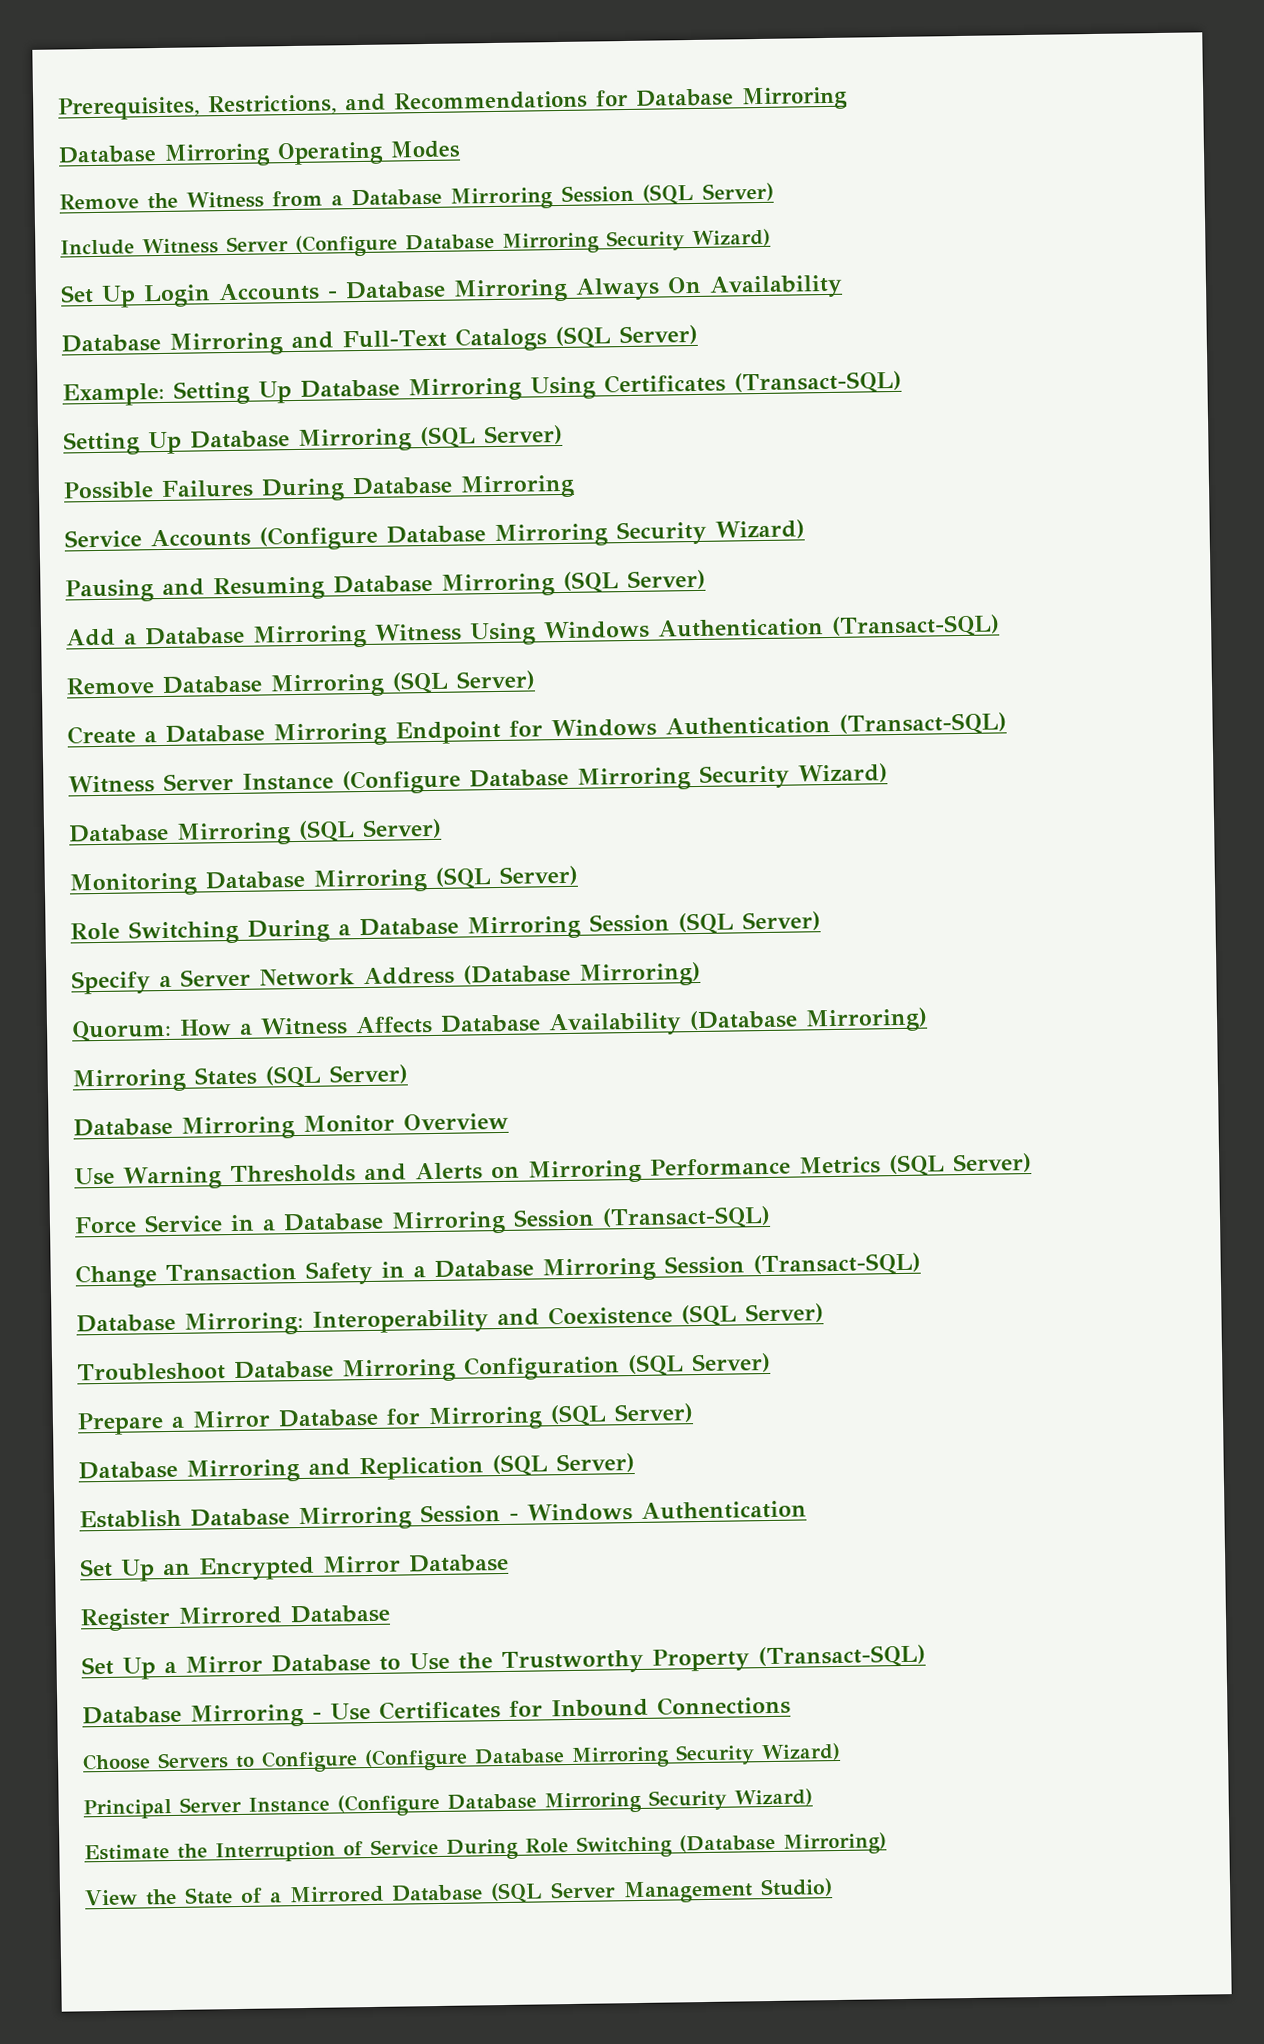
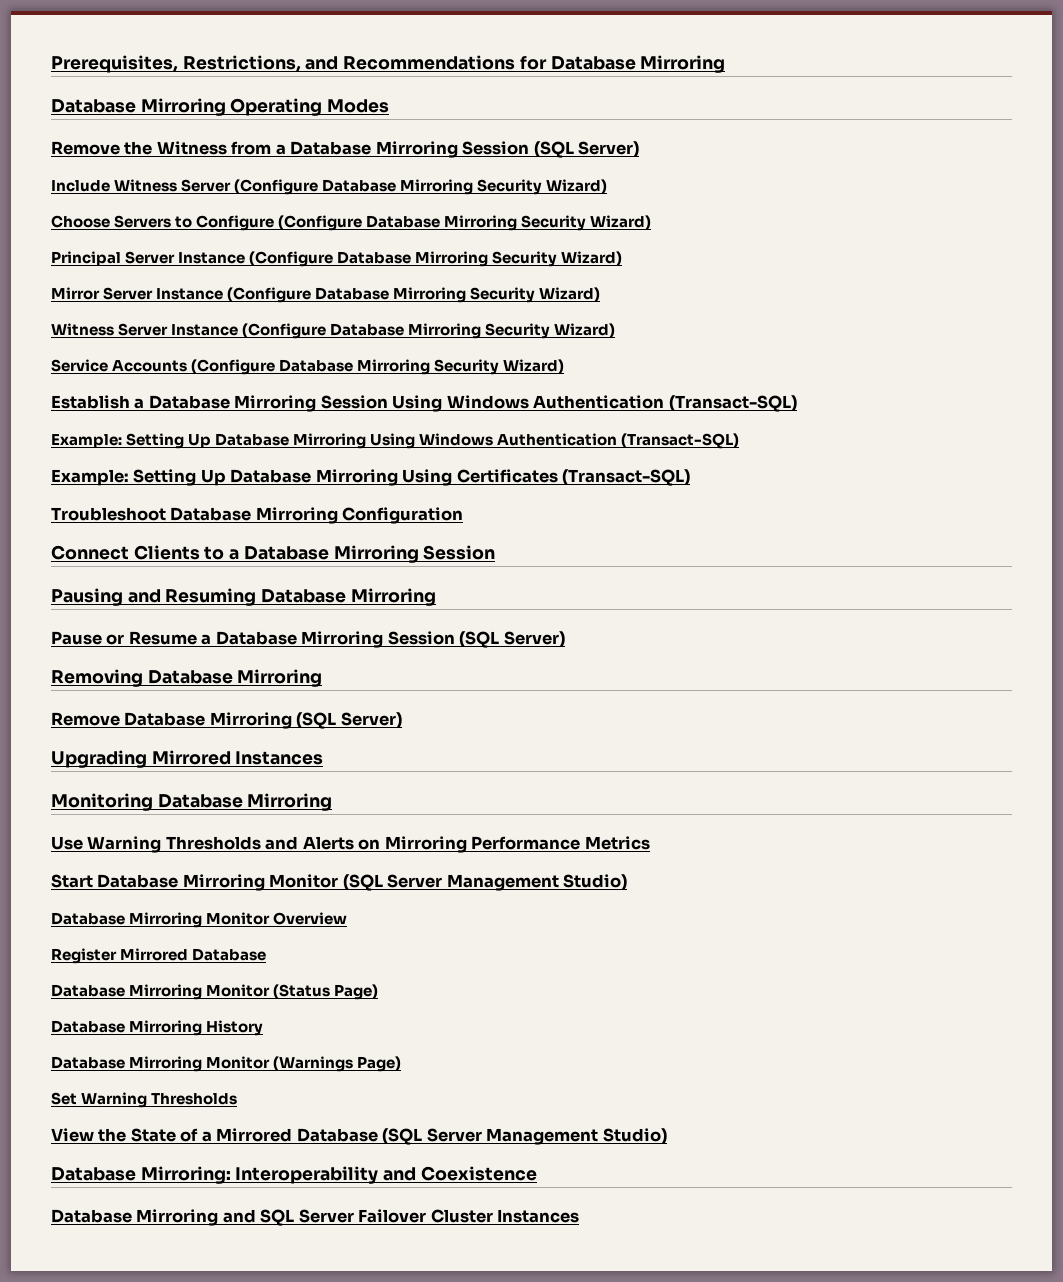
[60,274,843,308] [61,324,698,356] [62,370,902,407] [63,424,563,456] [63,474,575,502] [64,519,805,551] [65,569,706,603] [66,614,1000,649] [66,670,535,698] [67,712,1007,747] [68,763,888,795] [68,818,442,846] [69,865,578,897] [70,911,821,945] [71,961,701,995] [71,1007,928,1042] [72,1064,408,1093] [73,1112,509,1140] [74,1153,1032,1190] [74,1205,771,1235] [75,1252,921,1289] [76,1303,824,1336] [77,1352,771,1383] [77,1403,694,1436] [78,1453,635,1483] [79,1500,807,1531] [80,1553,509,1582] [80,1604,390,1632] [81,1644,926,1680] [82,1695,791,1728] // Set Up Login Accounts - Database Mirroring Always On Availability // Database Mirroring and Full-Text Catalogs (SQL Server) // Example: Setting Up Database Mirroring Using Certificates (Transact-SQL) // Setting Up Database Mirroring (SQL Server) // Possible Failures During Database Mirroring // Service Accounts (Configure Database Mirroring Security Wizard) // Pausing and Resuming Database Mirroring (SQL Server) // Add a Database Mirroring Witness Using Windows Authentication (Transact-SQL) // Remove Database Mirroring (SQL Server) // Create a Database Mirroring Endpoint for Windows Authentication (Transact-SQL) // Witness Server Instance (Configure Database Mirroring Security Wizard) // Database Mirroring (SQL Server) // Monitoring Database Mirroring (SQL Server) // Role Switching During a Database Mirroring Session (SQL Server) // Specify a Server Network Address (Database Mirroring) // Quorum: How a Witness Affects Database Availability (Database Mirroring) // Mirroring States (SQL Server) // Database Mirroring Monitor Overview // Use Warning Thresholds and Alerts on Mirroring Performance Metrics (SQL Server) // Force Service in a Database Mirroring Session (Transact-SQL) // Change Transaction Safety in a Database Mirroring Session (Transact-SQL) // Database Mirroring: Interoperability and Coexistence (SQL Server) // Troubleshoot Database Mirroring Configuration (SQL Server) // Prepare a Mirror Database for Mirroring (SQL Server) // Database Mirroring and Replication (SQL Server) // Establish Database Mirroring Session - Windows Authentication // Set Up an Encrypted Mirror Database // Register Mirrored Database // Set Up a Mirror Database to Use the Trustworthy Property (Transact-SQL) // Database Mirroring - Use Certificates for Inbound Connections -> (608, 186) none
[84,1832,887,1863] Estimate the Interruption of Service During Role Switching (Database Mirroring) -> [51,287,601,303] [51,323,616,339] [51,359,565,375] [51,395,797,412] [51,433,740,449] [51,469,691,486] [51,507,464,524] [51,545,496,563] [51,588,436,606] [51,631,565,648] [51,669,323,687] [51,712,402,729] [51,750,324,768] [51,793,333,811] [51,836,650,853] [51,874,628,891] [51,912,348,928] [51,948,267,964] [51,984,379,1000] [51,1020,264,1036] [51,1056,402,1072] [51,1092,238,1108] Mirror Server Instance (Configure Database Mirroring Security Wizard) // Witness Server Instance (Configure Database Mirroring Security Wizard) // Service Accounts (Configure Database Mirroring Security Wizard) // Establish a Database Mirroring Session Using Windows Authentication (Transact-SQL) // Example: Setting Up Database Mirroring Using Windows Authentication (Transact-SQL) // Example: Setting Up Database Mirroring Using Certificates (Transact-SQL) // Troubleshoot Database Mirroring Configuration // Connect Clients to a Database Mirroring Session // Pausing and Resuming Database Mirroring // Pause or Resume a Database Mirroring Session (SQL Server) // Removing Database Mirroring // Remove Database Mirroring (SQL Server) // Upgrading Mirrored Instances // Monitoring Database Mirroring // Use Warning Thresholds and Alerts on Mirroring Performance Metrics // Start Database Mirroring Monitor (SQL Server Management Studio) // Database Mirroring Monitor Overview // Register Mirrored Database // Database Mirroring Monitor (Status Page) // Database Mirroring History // Database Mirroring Monitor (Warnings Page) // Set Warning Thresholds
(833, 1888) none -> [51,1166,537,1184] [51,1209,580,1226] // Database Mirroring: Interoperability and Coexistence // Database Mirroring and SQL Server Failover Cluster Instances

